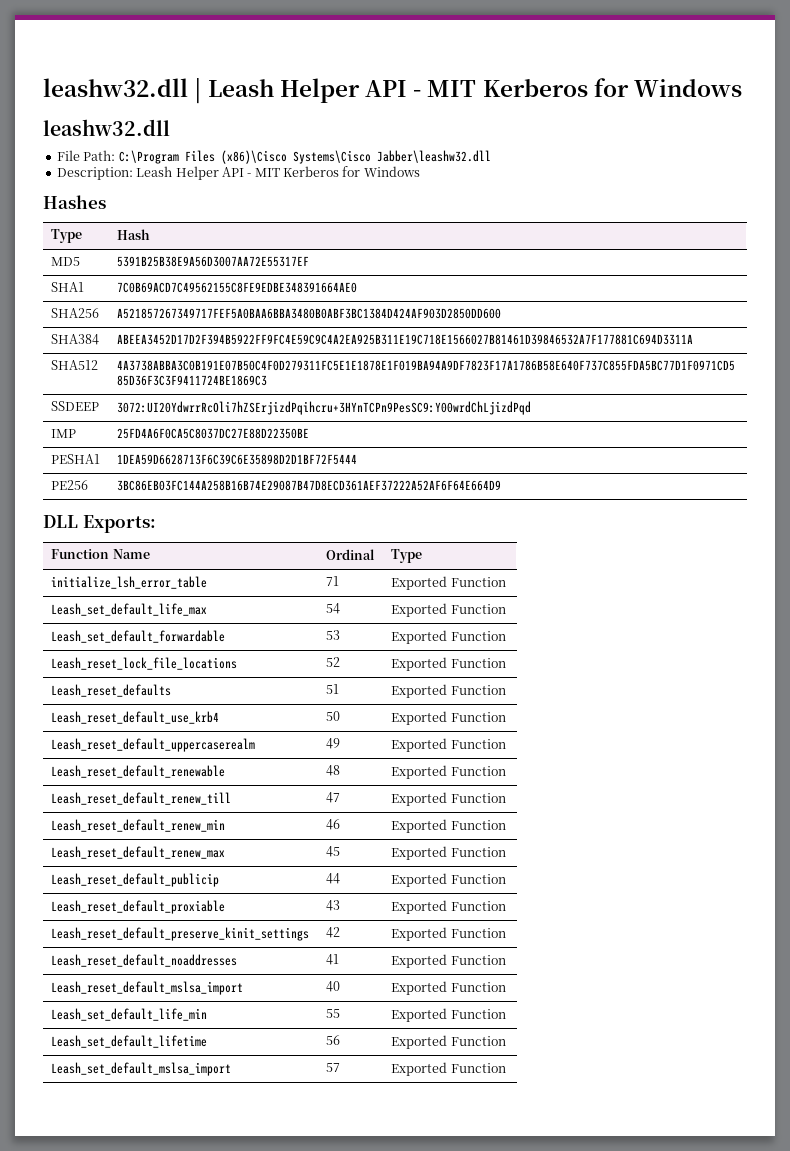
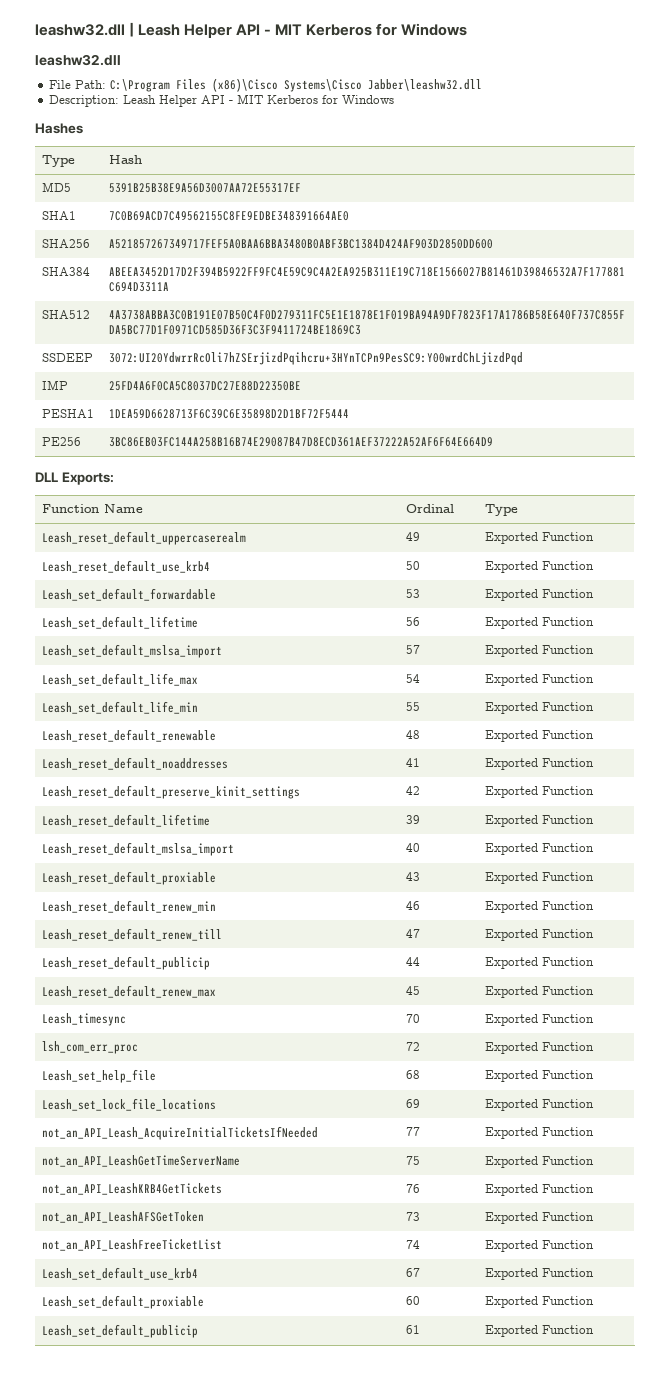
[51,576,208,589] [326,576,340,586] [391,576,506,590] [51,603,208,616] [326,603,341,614] [391,603,506,617] [51,630,226,643] [326,630,341,640] [391,630,506,644] [51,657,238,670] [326,657,341,667] [391,657,506,671] [51,684,172,697] [326,684,340,694] initialize_lsh_error_table | 71 | Exported Function // Leash_set_default_life_max | 54 | Exported Function // Leash_set_default_forwardable | 53 | Exported Function // Leash_reset_lock_file_locations | 52 | Exported Function // Leash_reset_defaults | 51 -> [42,531,247,545] [406,532,421,541] Leash_reset_default_uppercaserealm | 49
[51,738,256,752] [326,738,341,749] [391,738,506,752] [51,765,226,778] [326,765,341,776] [391,765,506,779] [51,792,232,805] [326,792,341,803] [391,792,506,806] [51,819,226,832] [326,819,341,830] [391,819,506,833] [51,846,226,859] [326,846,341,857] [391,846,506,860] [51,873,220,887] [326,873,341,884] [391,873,506,887] [51,900,226,914] [326,900,341,911] [391,900,506,914] [51,927,310,941] [326,927,341,938] [391,927,506,941] [51,954,238,967] [326,954,340,965] [391,954,506,968] [51,981,244,995] [326,981,341,992] [391,981,506,995] [51,1008,208,1021] [326,1009,341,1018] Leash_reset_default_uppercaserealm | 49 | Exported Function // Leash_reset_default_renewable | 48 | Exported Function // Leash_reset_default_renew_till | 47 | Exported Function // Leash_reset_default_renew_min | 46 | Exported Function // Leash_reset_default_renew_max | 45 | Exported Function // Leash_reset_default_publicip | 44 | Exported Function // Leash_reset_default_proxiable | 43 | Exported Function // Leash_reset_default_preserve_kinit_settings | 42 | Exported Function // Leash_reset_default_noaddresses | 41 | Exported Function // Leash_reset_default_mslsa_import | 40 | Exported Function // Leash_set_default_life_min | 55 -> [42,588,217,601] [406,589,421,598] Leash_set_default_forwardable | 53
(506, 1068) none -> [42,673,199,686] [406,674,421,683] [485,674,595,686] [42,701,199,714] [406,702,421,711] [485,702,595,714] [42,729,217,742] [406,730,421,739] [485,730,595,742] [42,757,229,770] [406,758,421,767] [485,758,595,770] [42,785,301,799] [406,786,421,795] [485,786,595,798] [42,814,211,827] [406,815,421,824] [485,815,595,827] [42,842,235,856] [406,843,421,852] [485,843,595,855] [42,871,217,885] [406,872,421,881] [485,872,595,884] [42,900,217,913] [406,901,421,910] [485,901,595,913] [42,928,223,941] [406,929,421,938] [485,929,595,941] [42,956,211,970] [406,957,421,966] [485,957,595,969] [42,985,217,998] [406,986,421,995] [485,986,595,998] [42,1013,127,1026] [406,1014,421,1023] [485,1014,595,1026] [42,1041,139,1054] [406,1042,421,1051] [485,1042,595,1054] [42,1069,157,1083] [406,1070,421,1079] [485,1070,595,1082] [42,1098,217,1111] [406,1099,421,1108] [485,1099,595,1111] [42,1126,319,1140] [406,1127,421,1136] [485,1127,595,1139] [42,1155,241,1167] [406,1156,421,1165] [485,1156,595,1168] [42,1183,223,1195] [406,1184,421,1193] [485,1184,595,1196] [42,1211,205,1223] [406,1212,421,1221] [485,1212,595,1224] [42,1239,223,1251] [406,1240,421,1249] [485,1240,595,1252] [42,1267,199,1280] [406,1268,421,1277] [485,1268,595,1280] [42,1295,205,1309] [406,1296,421,1305] [485,1296,595,1308] [42,1324,199,1338] [406,1325,421,1334] [485,1325,595,1337] // Leash_set_default_life_max | 54 | Exported Function // Leash_set_default_life_min | 55 | Exported Function // Leash_reset_default_renewable | 48 | Exported Function // Leash_reset_default_noaddresses | 41 | Exported Function // Leash_reset_default_preserve_kinit_settings | 42 | Exported Function // Leash_reset_default_lifetime | 39 | Exported Function // Leash_reset_default_mslsa_import | 40 | Exported Function // Leash_reset_default_proxiable | 43 | Exported Function // Leash_reset_default_renew_min | 46 | Exported Function // Leash_reset_default_renew_till | 47 | Exported Function // Leash_reset_default_publicip | 44 | Exported Function // Leash_reset_default_renew_max | 45 | Exported Function // Leash_timesync | 70 | Exported Function // lsh_com_err_proc | 72 | Exported Function // Leash_set_help_file | 68 | Exported Function // Leash_set_lock_file_locations | 69 | Exported Function // not_an_API_Leash_AcquireInitialTicketsIfNeeded | 77 | Exported Function // not_an_API_LeashGetTimeServerName | 75 | Exported Function // not_an_API_LeashKRB4GetTickets | 76 | Exported Function // not_an_API_LeashAFSGetToken | 73 | Exported Function // not_an_API_LeashFreeTicketList | 74 | Exported Function // Leash_set_default_use_krb4 | 67 | Exported Function // Leash_set_default_proxiable | 60 | Exported Function // Leash_set_default_publicip | 61 | Exported Function

